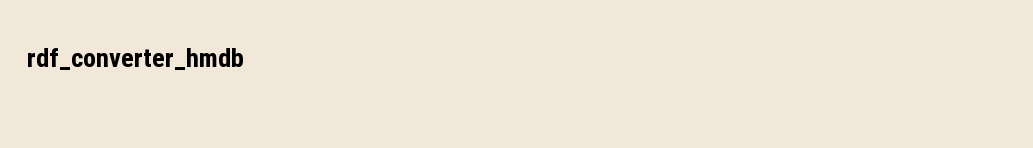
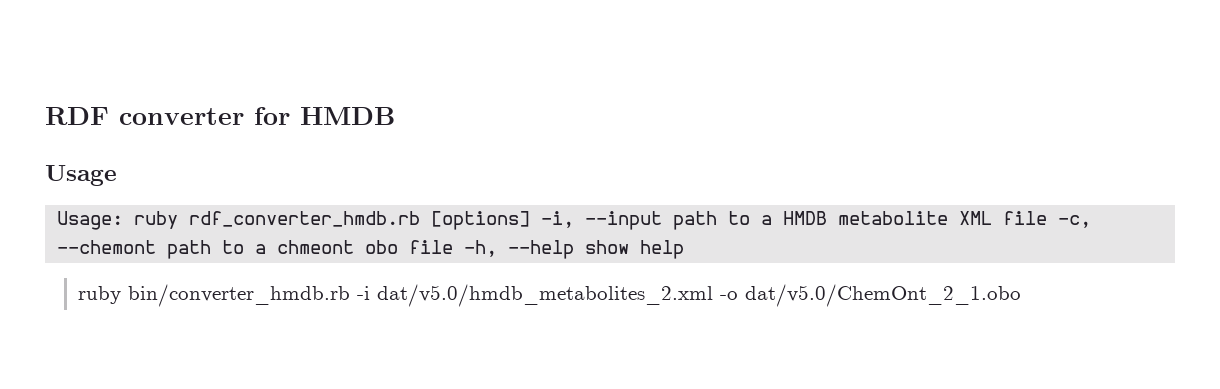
[27,48,244,70] rdf_converter_hmdb -> [45,107,395,125] [45,165,117,186] [57,211,1092,230] [57,240,685,259] [78,284,1022,307] RDF converter for HMDB // Usage // Usage: ruby rdf_converter_hmdb.rb [options] -i, --input path to a HMDB metabolite XML file -c, --chemont path to a chmeont obo file -h, --help show help // ruby bin/converter_hmdb.rb -i dat/v5.0/hmdb_metabolites_2.xml -o dat/v5.0/ChemOnt_2_1.obo

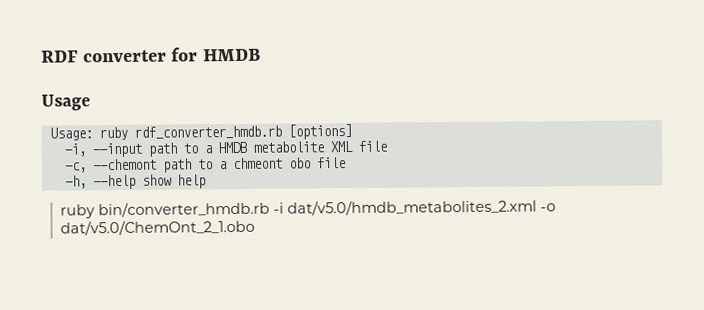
(531, 220) none -> (352, 132) //
(1048, 218) none -> (387, 146) //
(454, 247) none -> (346, 163) //

